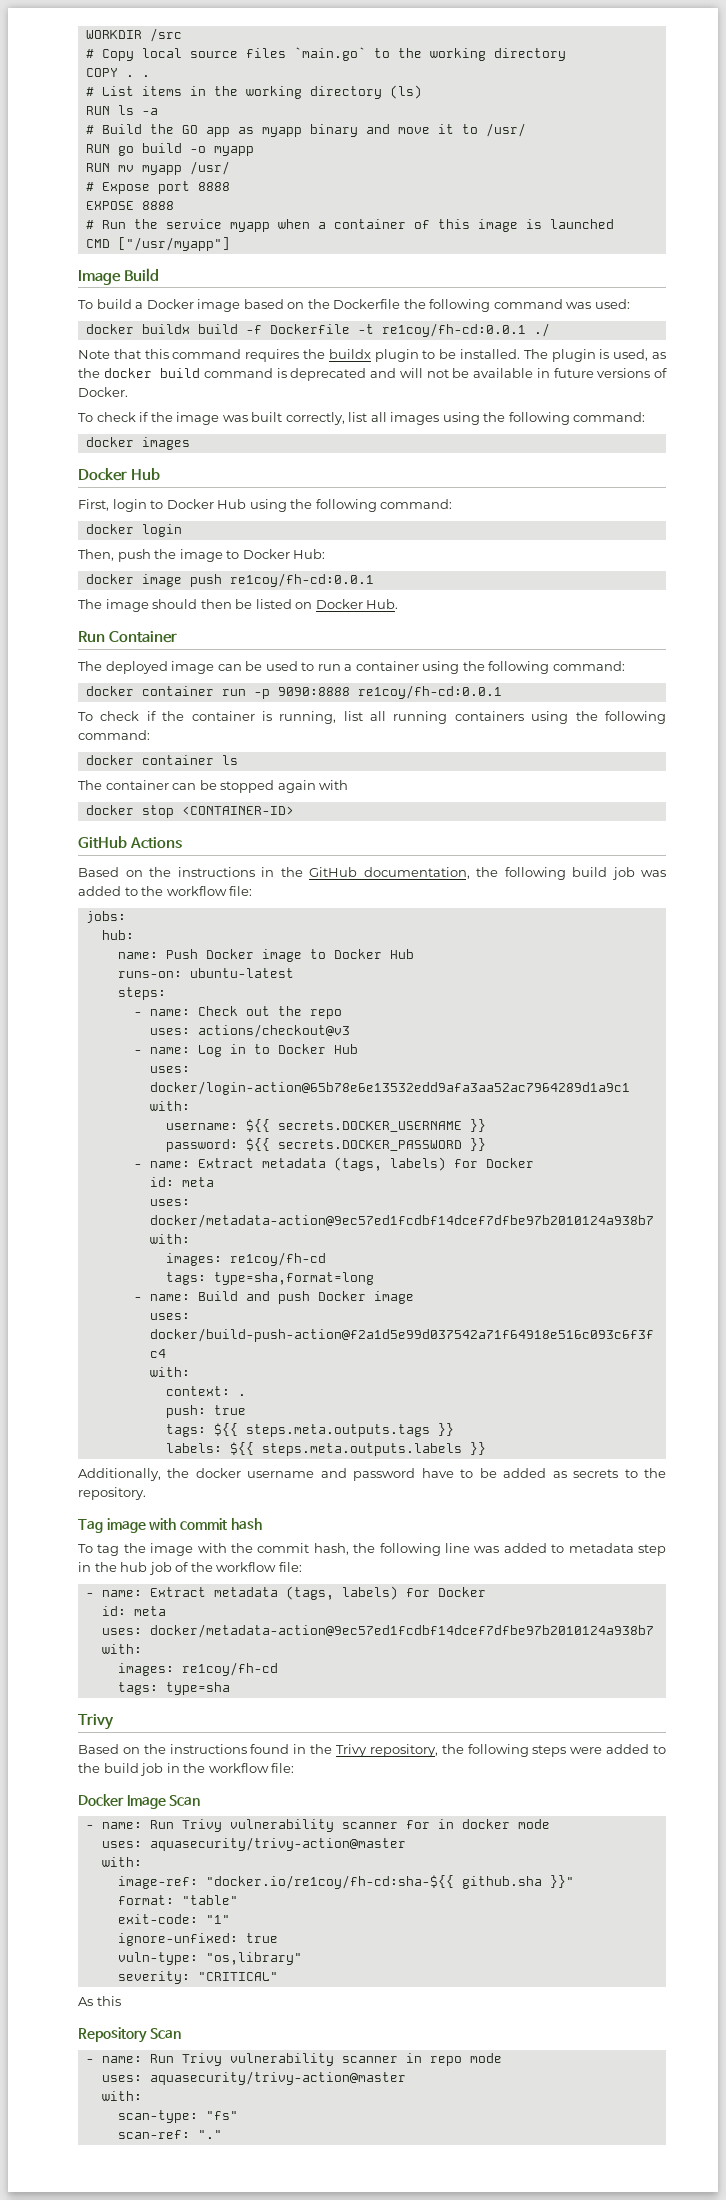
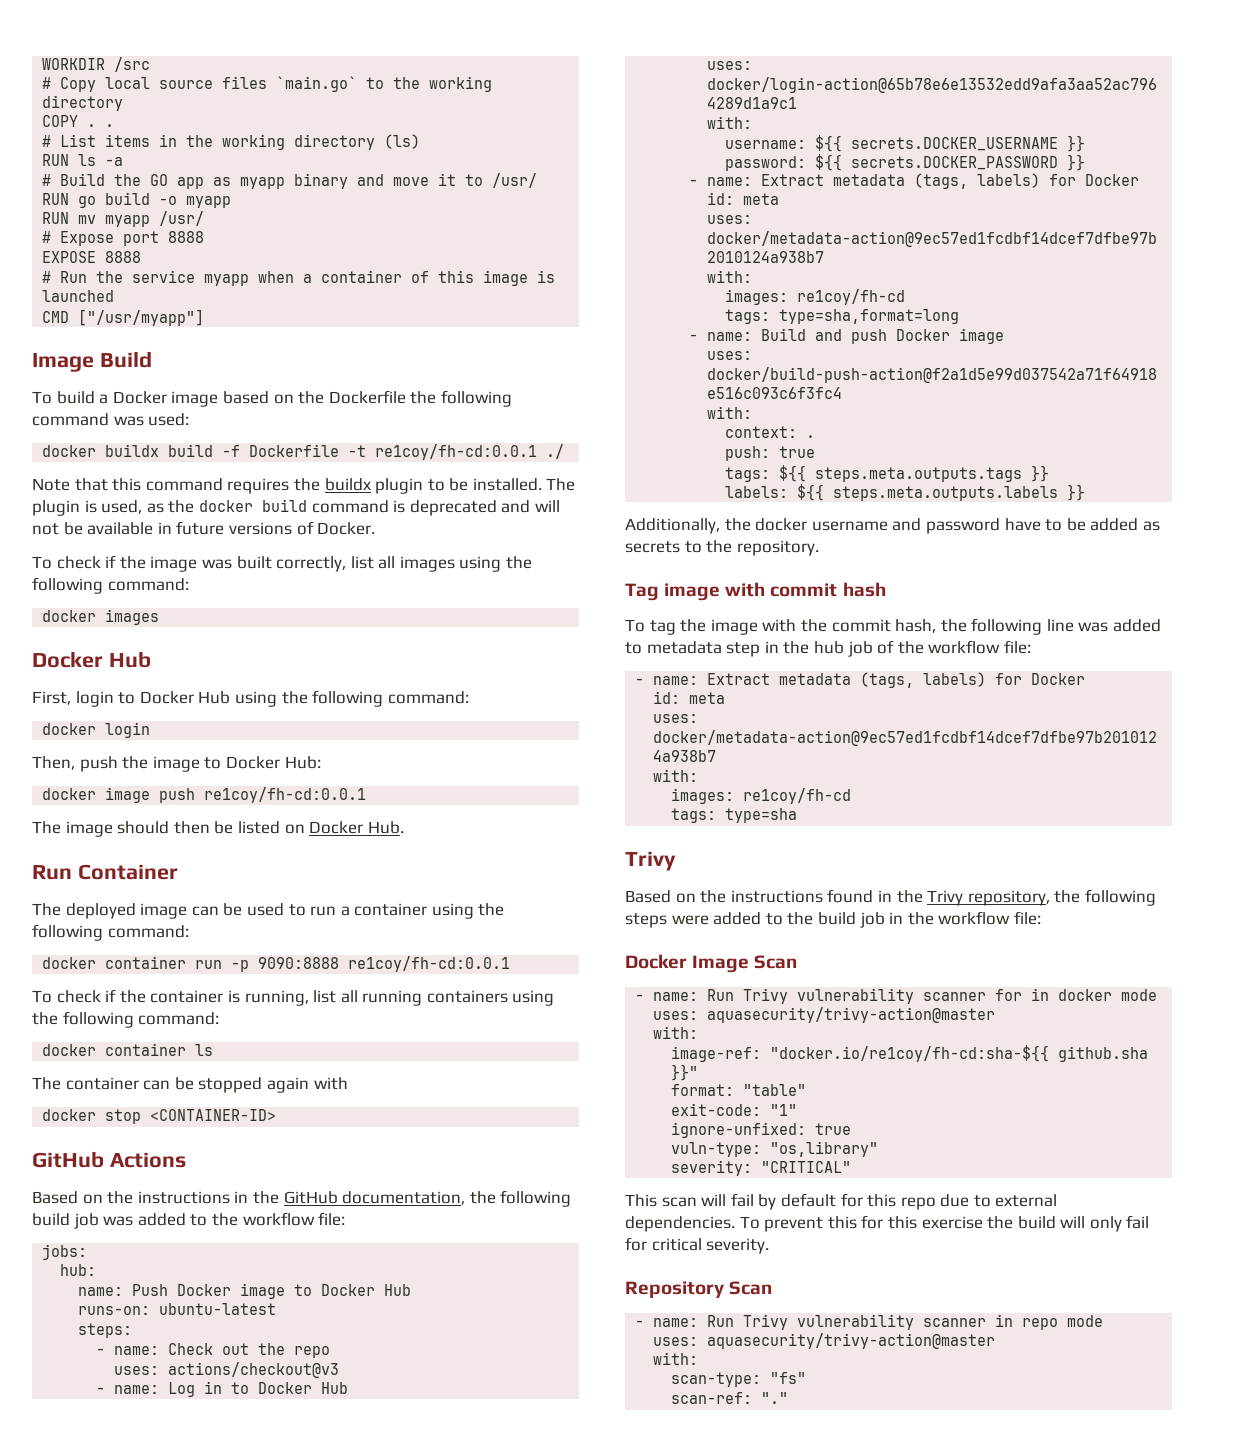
[78,1996,121,2006] As this -> [625,1193,1058,1210] [625,1215,1150,1232] [625,1237,770,1254] This scan will fail by default for this repo due to external dependencies. To prevent this for this exercise the build will only fail for critical severity.

